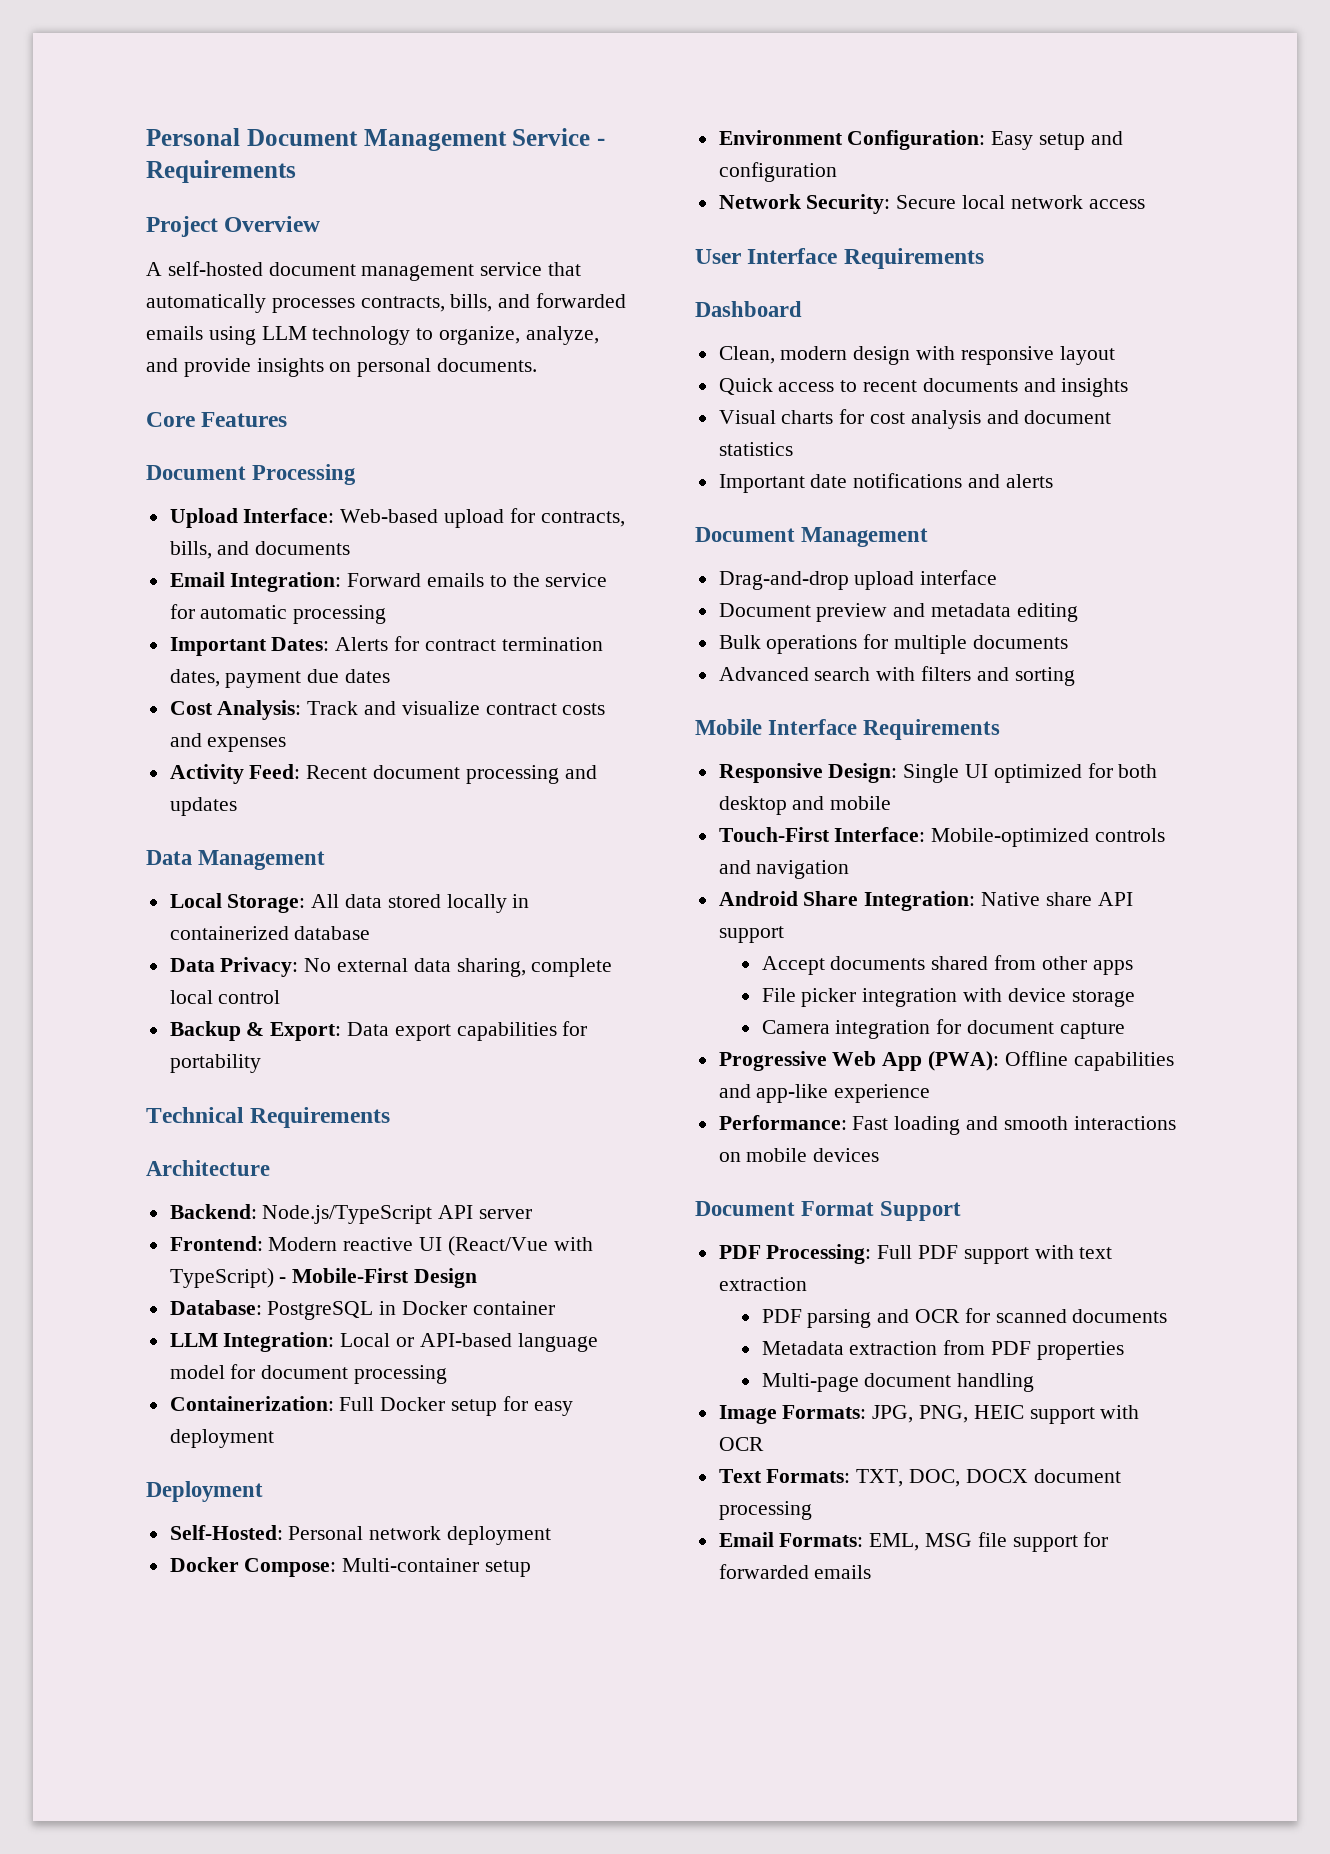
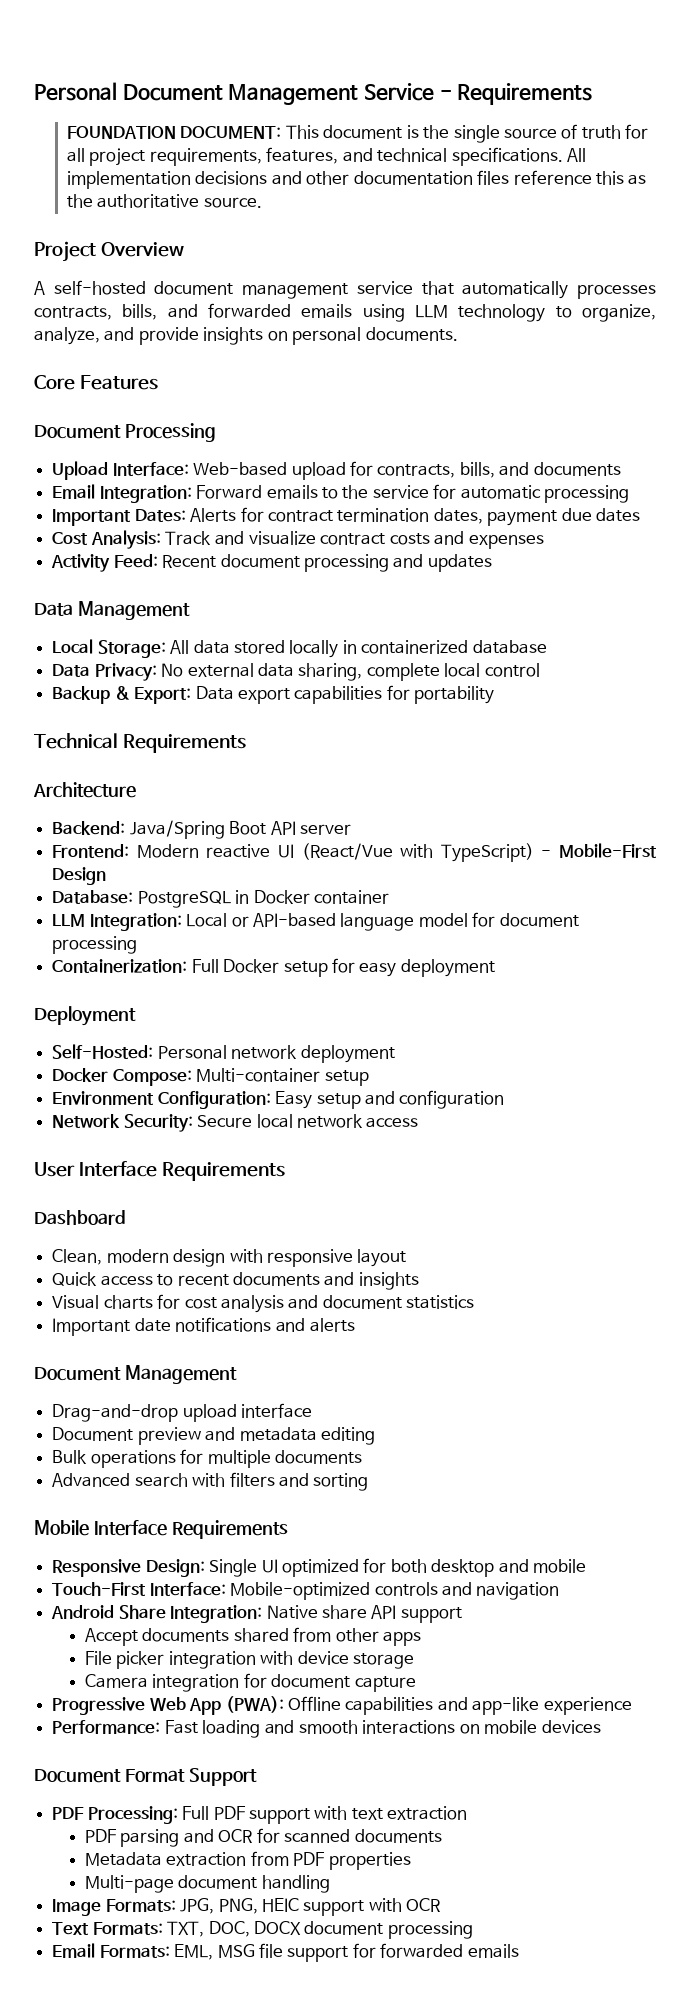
(296, 171) none -> [66,124,649,143] [66,147,586,166] [66,170,647,189] [66,194,262,208] // FOUNDATION DOCUMENT: This document is the single source of truth for all project requirements, features, and technical specifications. All implementation decisions and other documentation files reference this as the authoritative source.
[262,1205,433,1224] Node.js/TypeScript -> [129,820,267,839] Java/Spring Boot

